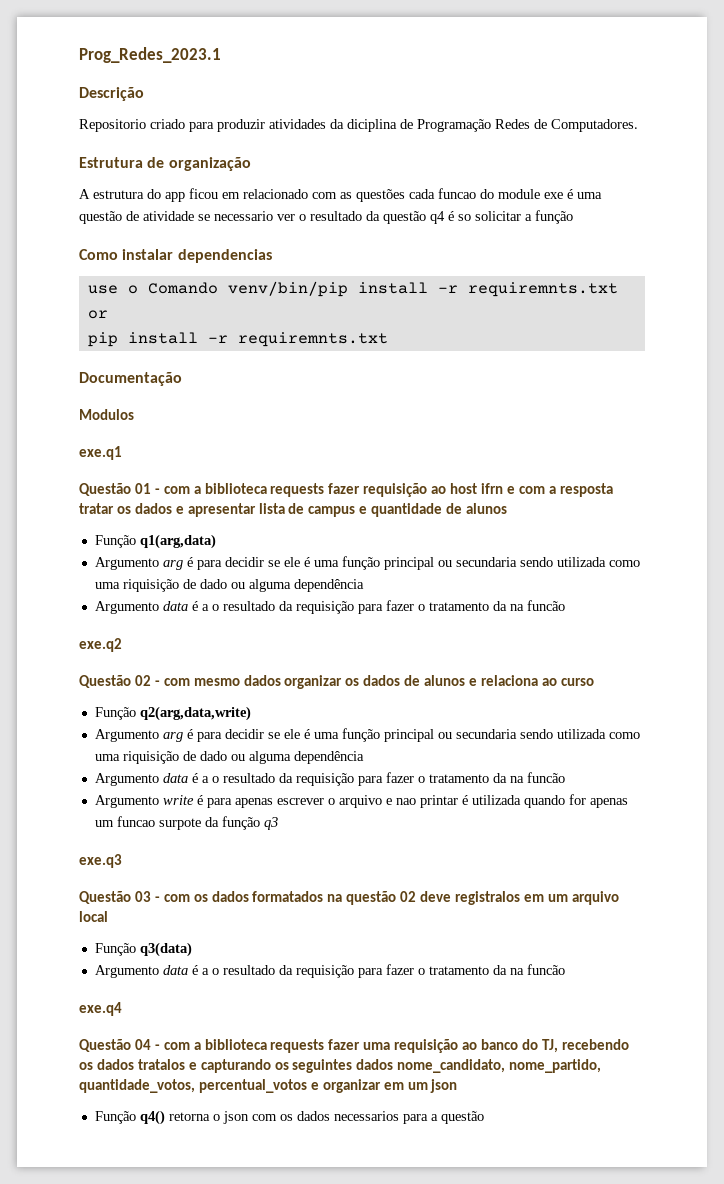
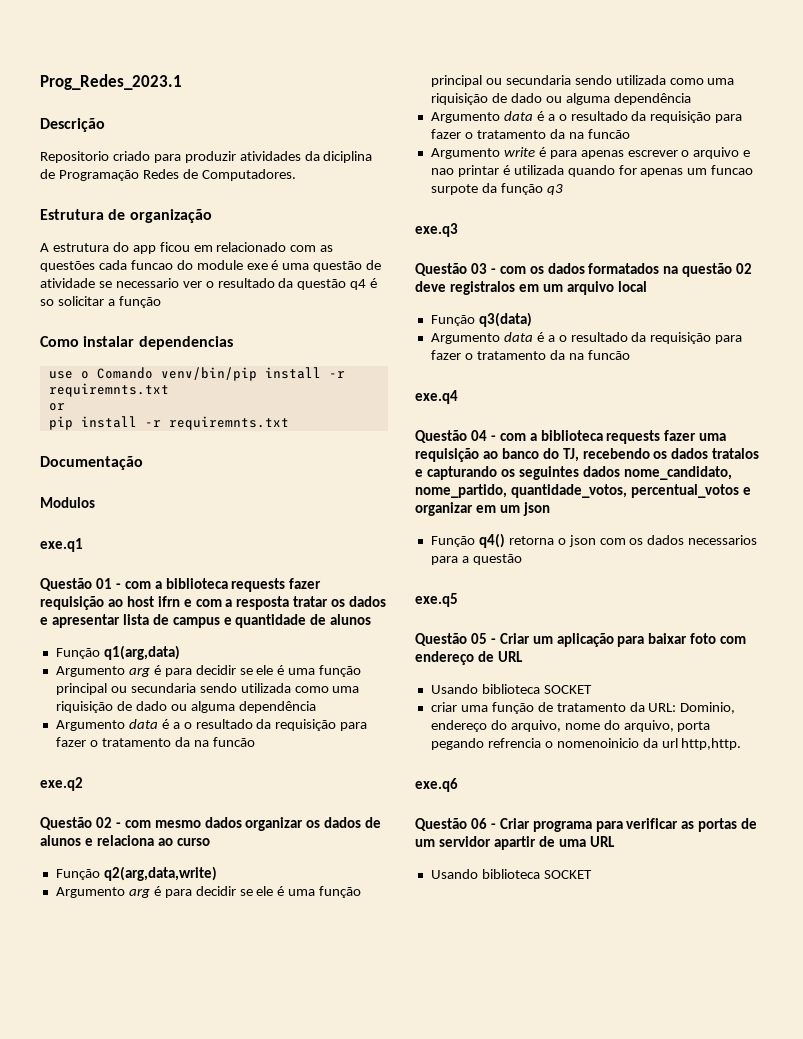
(484, 1117) none -> [415,593,458,607] [415,633,747,647] [415,651,523,665] [430,684,592,694] [430,702,736,714] [430,720,711,732] [430,738,742,750] [415,778,458,792] [415,818,758,832] [415,836,615,850] [430,869,592,879] // exe.q5 // Questão 05 - Criar um aplicação para baixar foto com endereço de URL // Usando biblioteca SOCKET // criar uma função de tratamento da URL: Dominio, endereço do arquivo, nome do arquivo, porta pegando refrencia o nomenoinicio da url http,http. // exe.q6 // Questão 06 - Criar programa para verificar as portas de um servidor apartir de uma URL // Usando biblioteca SOCKET

